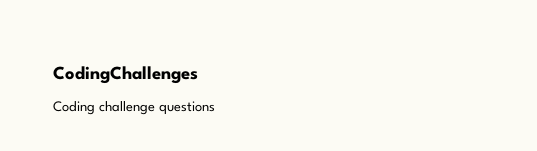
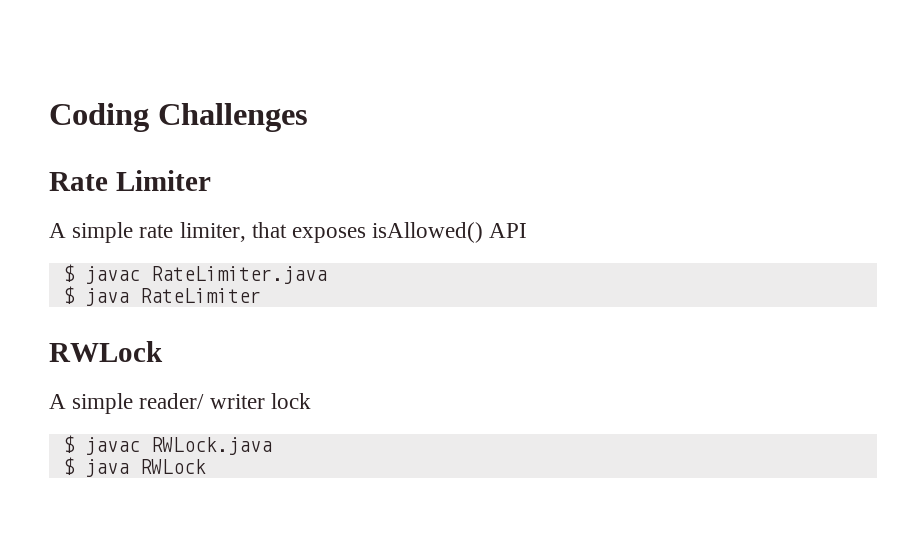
[53,66,198,84] [53,101,215,115] CodingChallenges // Coding challenge questions -> [49,103,308,132] [49,170,211,191] [49,222,528,243] [62,264,327,284] [62,286,261,306] [49,341,163,362] [49,393,311,414] [62,435,272,455] [62,457,206,477] Coding Challenges // Rate Limiter // A simple rate limiter, that exposes isAllowed() API // $ javac RateLimiter.java // $ java RateLimiter // RWLock // A simple reader/ writer lock // $ javac RWLock.java // $ java RWLock

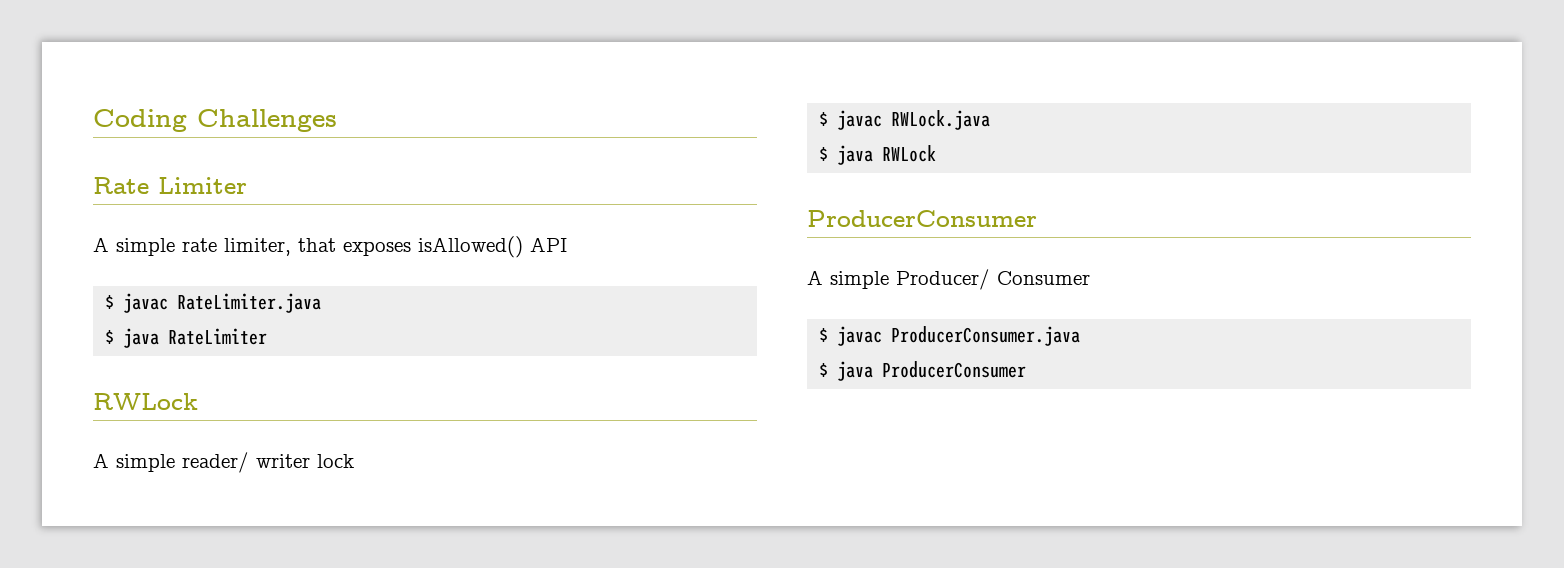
(206, 466) none -> [807,210,1037,227] [807,269,1090,290] [819,326,1081,346] [819,361,1027,381] // ProducerConsumer // A simple Producer/ Consumer // $ javac ProducerConsumer.java // $ java ProducerConsumer

